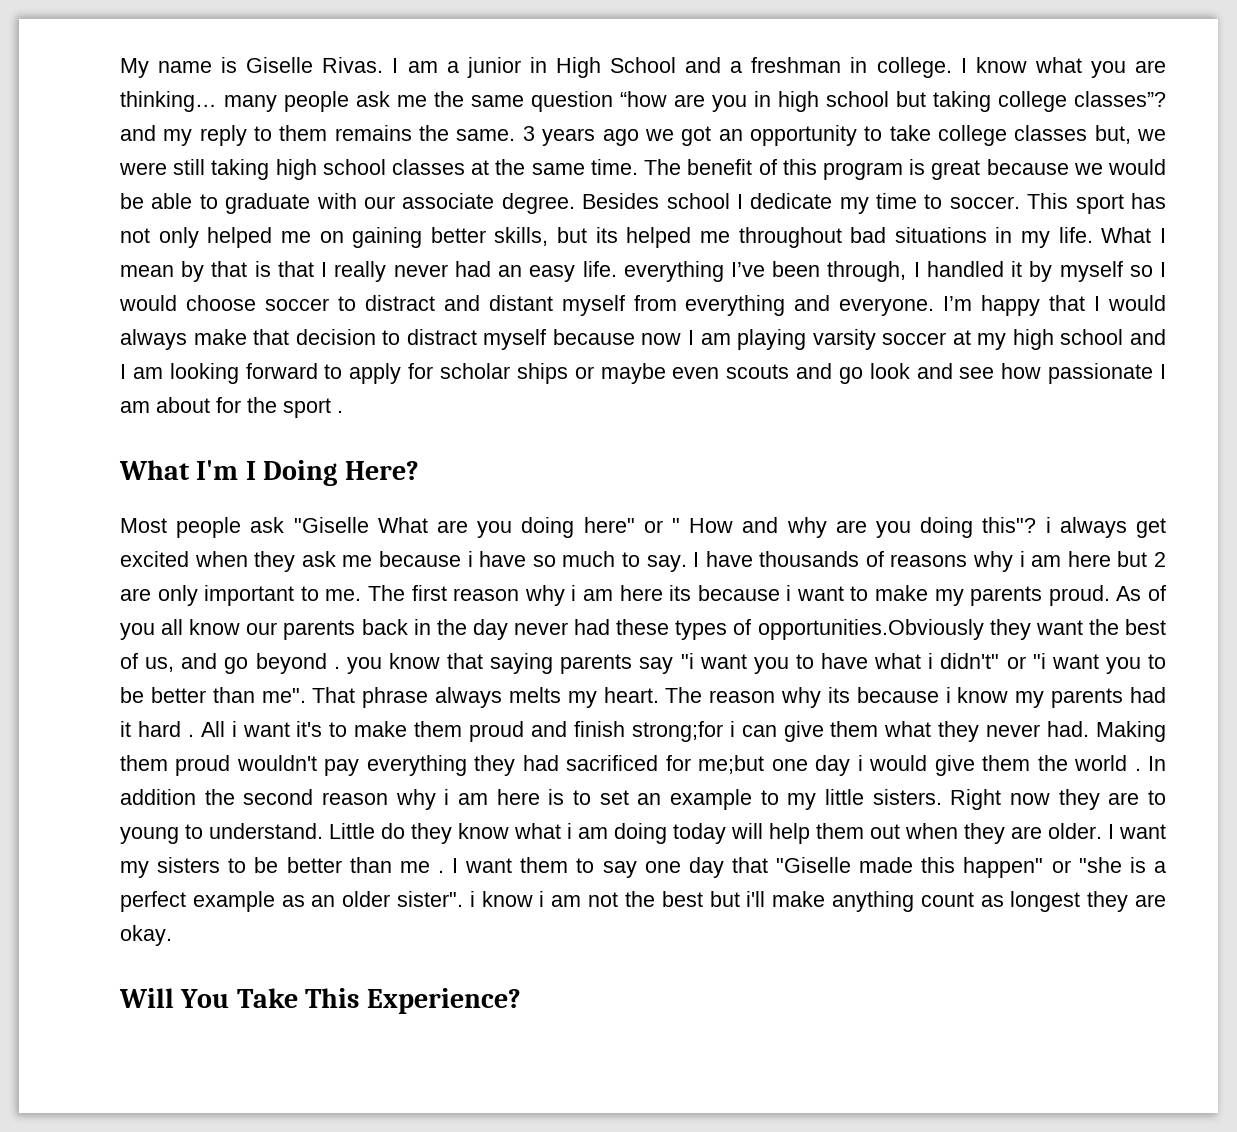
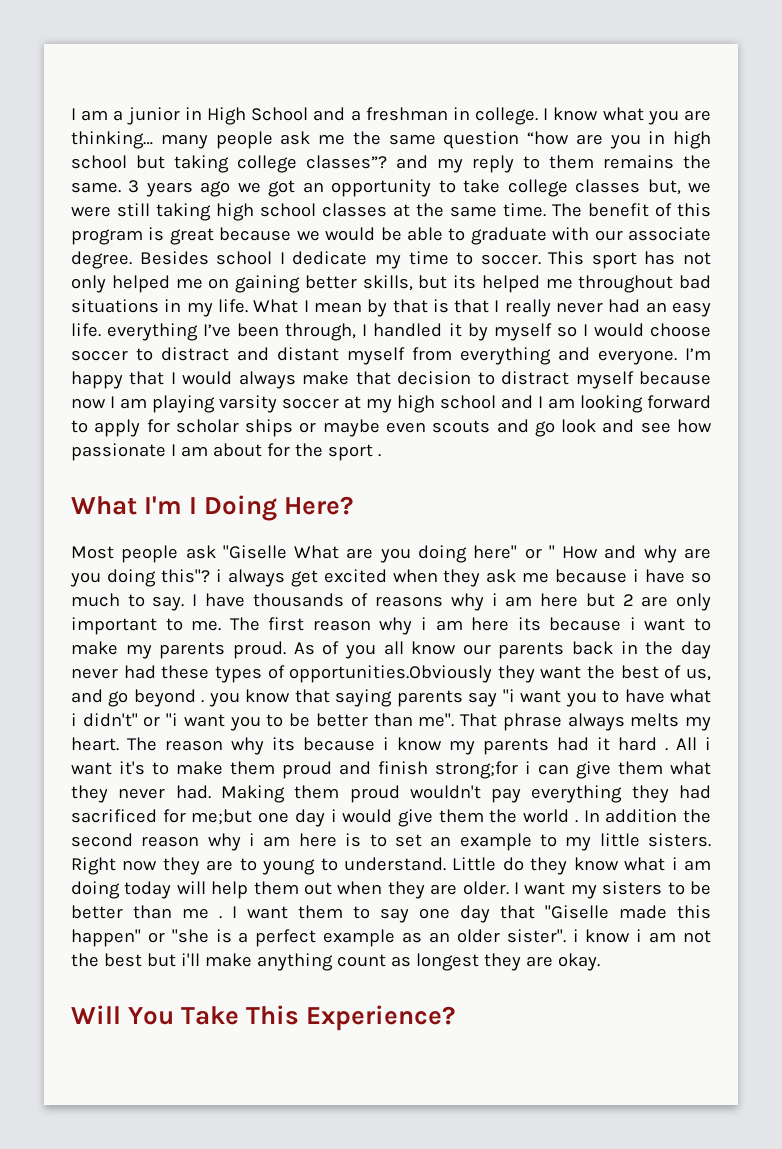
[120,57,384,78] My name is Giselle Rivas. -> (71, 114) none

